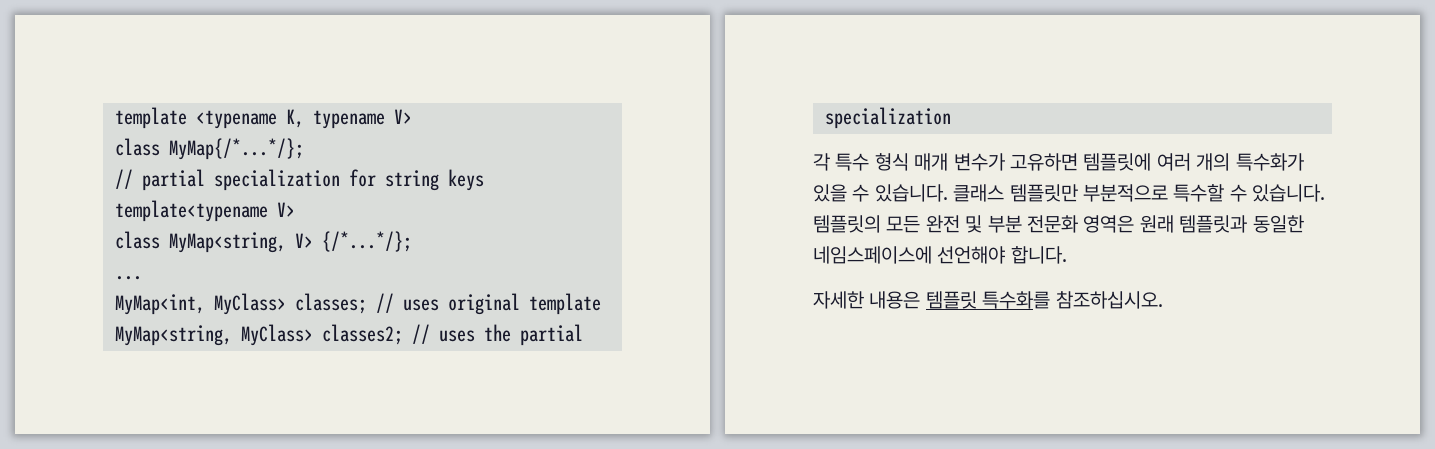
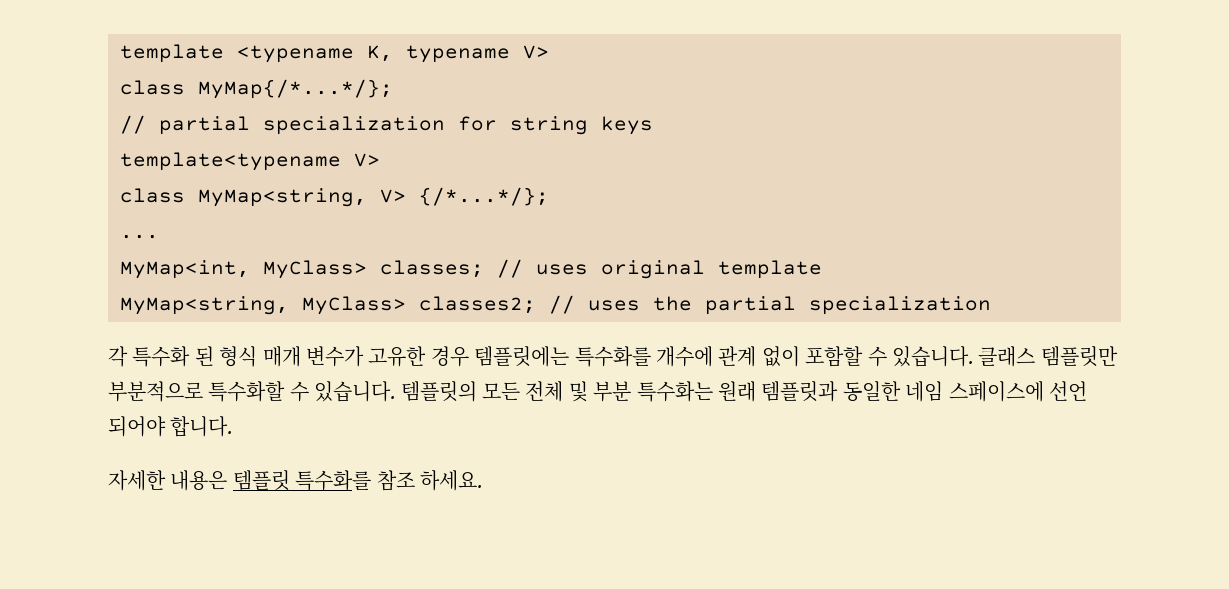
[835,153,870,171] 특수 -> [132,346,214,367] 특수화 된
[1010,153,1304,171] [813,184,847,202] 고유하면 템플릿에 여러 개의 특수화가 있을 -> [368,346,864,367] 고유한 경우 템플릿에는 특수화를 개수에 관계 없이 포함할
[1173,184,1225,202] 특수할 -> [208,381,286,402] 특수화할
[925,215,960,233] 완전 -> [525,381,564,402] 전체
[1027,215,1135,233] 전문화 영역은 -> [636,381,713,402] 특수화는
[813,246,1006,264] 네임스페이스에 선언해야 -> [905,381,1087,402] [108,416,166,437] 네임 스페이스에 선언 되어야
[1055,291,1163,309] 참조하십시오. -> [376,470,482,491] 참조 하세요.

